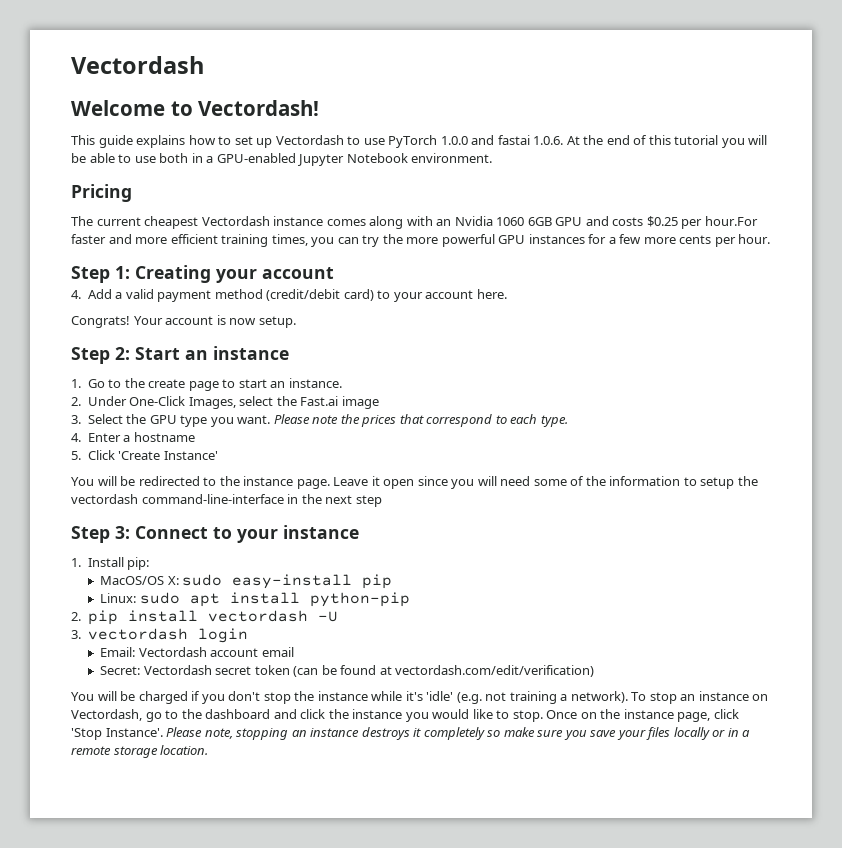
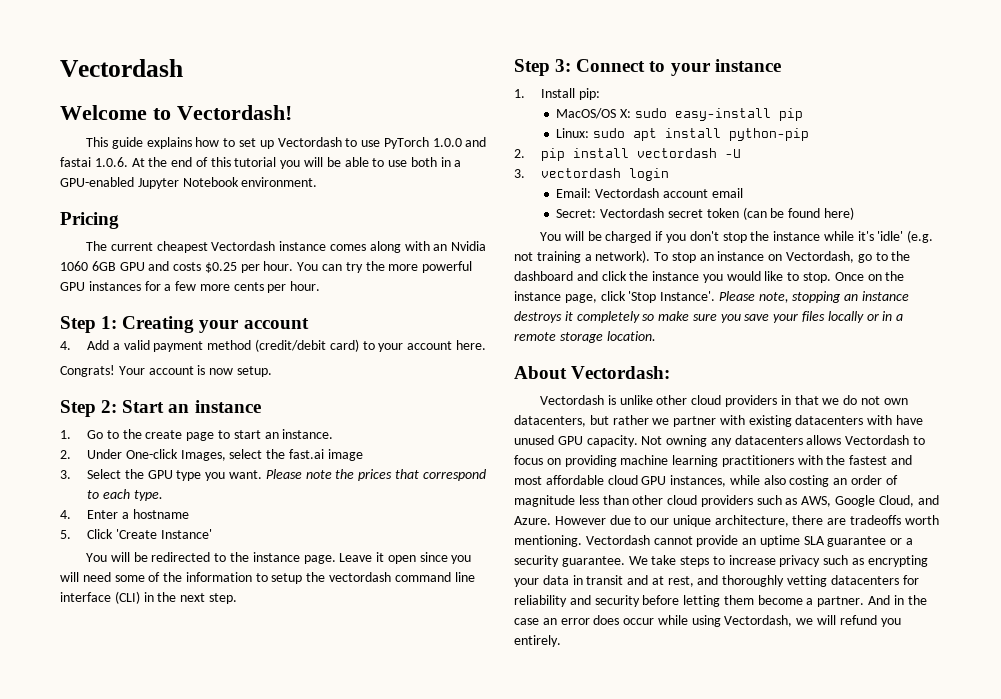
[704,216,758,226] [71,234,335,247] hour.For faster and more efficient training times, you -> [263,261,319,271] hour. You
[129,396,186,406] One-Click -> [125,449,178,459] One-click
[300,396,339,406] Fast.ai -> [288,449,324,459] fast.ai
[141,494,284,504] command-line-interface -> [394,572,475,582] [60,591,140,604] command line interface (CLI)
[355,495,382,507] step -> [208,593,237,604] step.
[379,665,595,677] at vectordash.com/edit/verification) -> [823,207,854,220] here)
(209, 750) none -> [514,366,671,379] [540,395,908,407] [514,415,924,427] [514,435,926,447] [514,455,913,467] [514,475,898,487] [514,495,939,507] [514,515,939,527] [514,535,914,547] [514,555,928,567] [514,575,919,587] [514,595,927,607] [514,615,901,627] [514,635,561,647] // About Vectordash: // Vectordash is unlike other cloud providers in that we do not own datacenters, but rather we partner with existing datacenters with have unused GPU capacity. Not owning any datacenters allows Vectordash to focus on providing machine learning practitioners with the fastest and most affordable cloud GPU instances, while also costing an order of magnitude less than other cloud providers such as AWS, Google Cloud, and Azure. However due to our unique architecture, there are tradeoffs worth mentioning. Vectordash cannot provide an uptime SLA guarantee or a security guarantee. We take steps to increase privacy such as encrypting your data in transit and at rest, and thoroughly vetting datacenters for reliability and security before letting them become a partner. And in the case an error does occur while using Vectordash, we will refund you entirely.

